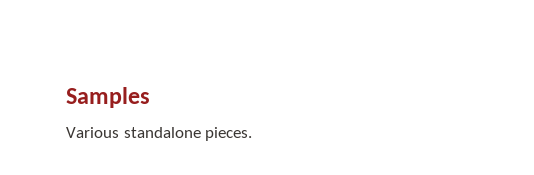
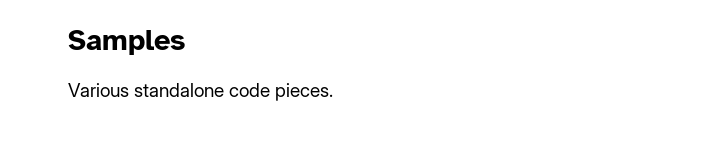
(201, 132) none -> [229,83,271,97] code

